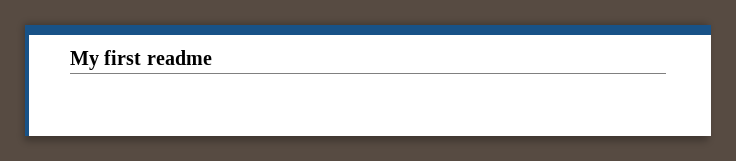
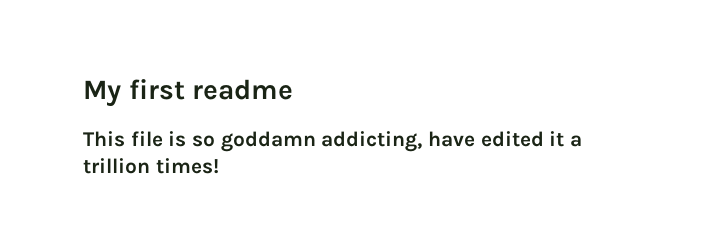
(212, 57) none -> [83,131,583,152] [83,158,219,174] // This file is so goddamn addicting, have edited it a trillion times!

